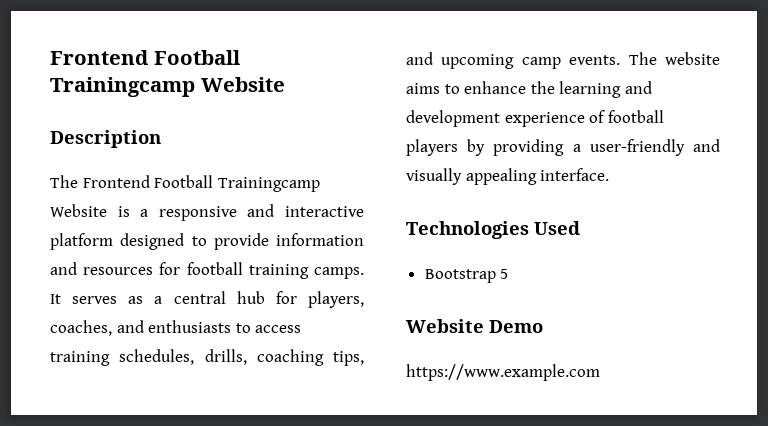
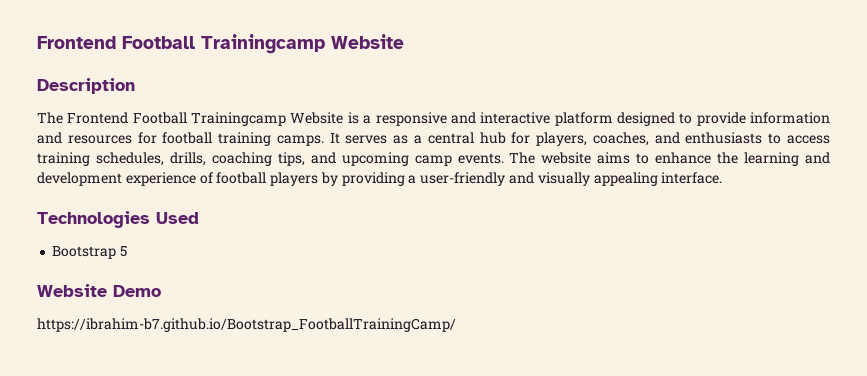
[406,364,600,381] https://www.example.com -> [37,318,456,332] https://ibrahim-b7.github.io/Bootstrap_FootballTrainingCamp/

